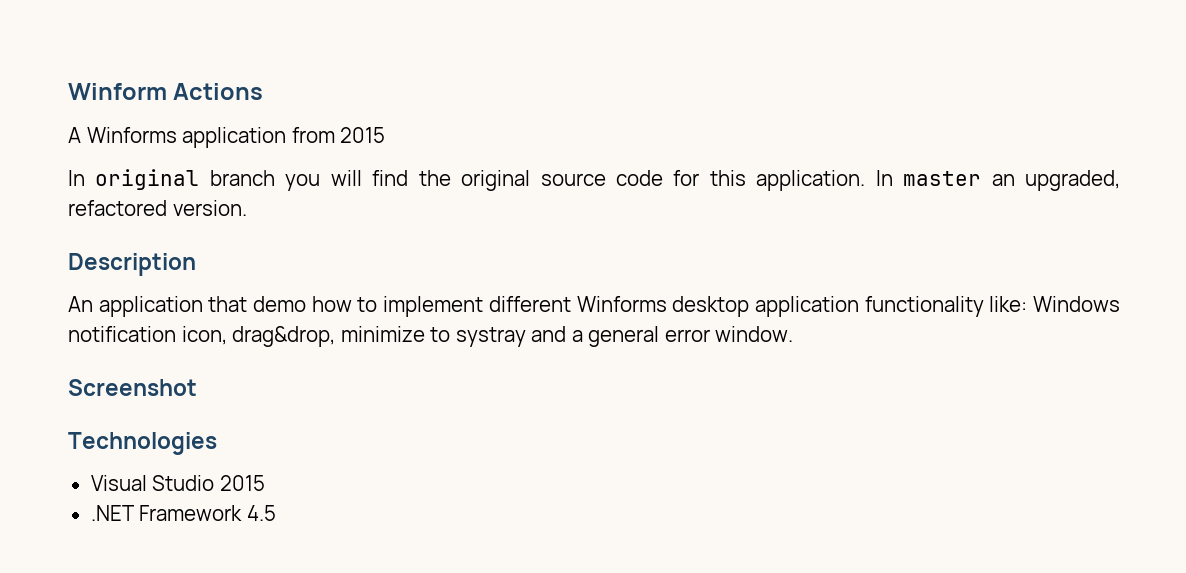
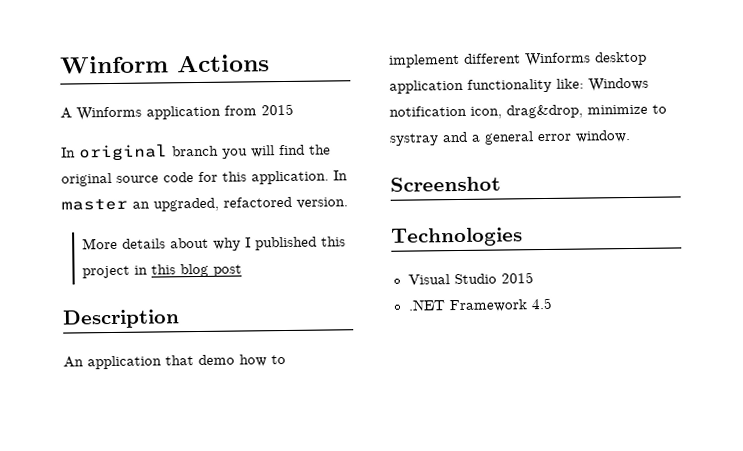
(247, 208) none -> [82,236,347,251] [82,263,243,279] // More details about why I published this project in this blog post

